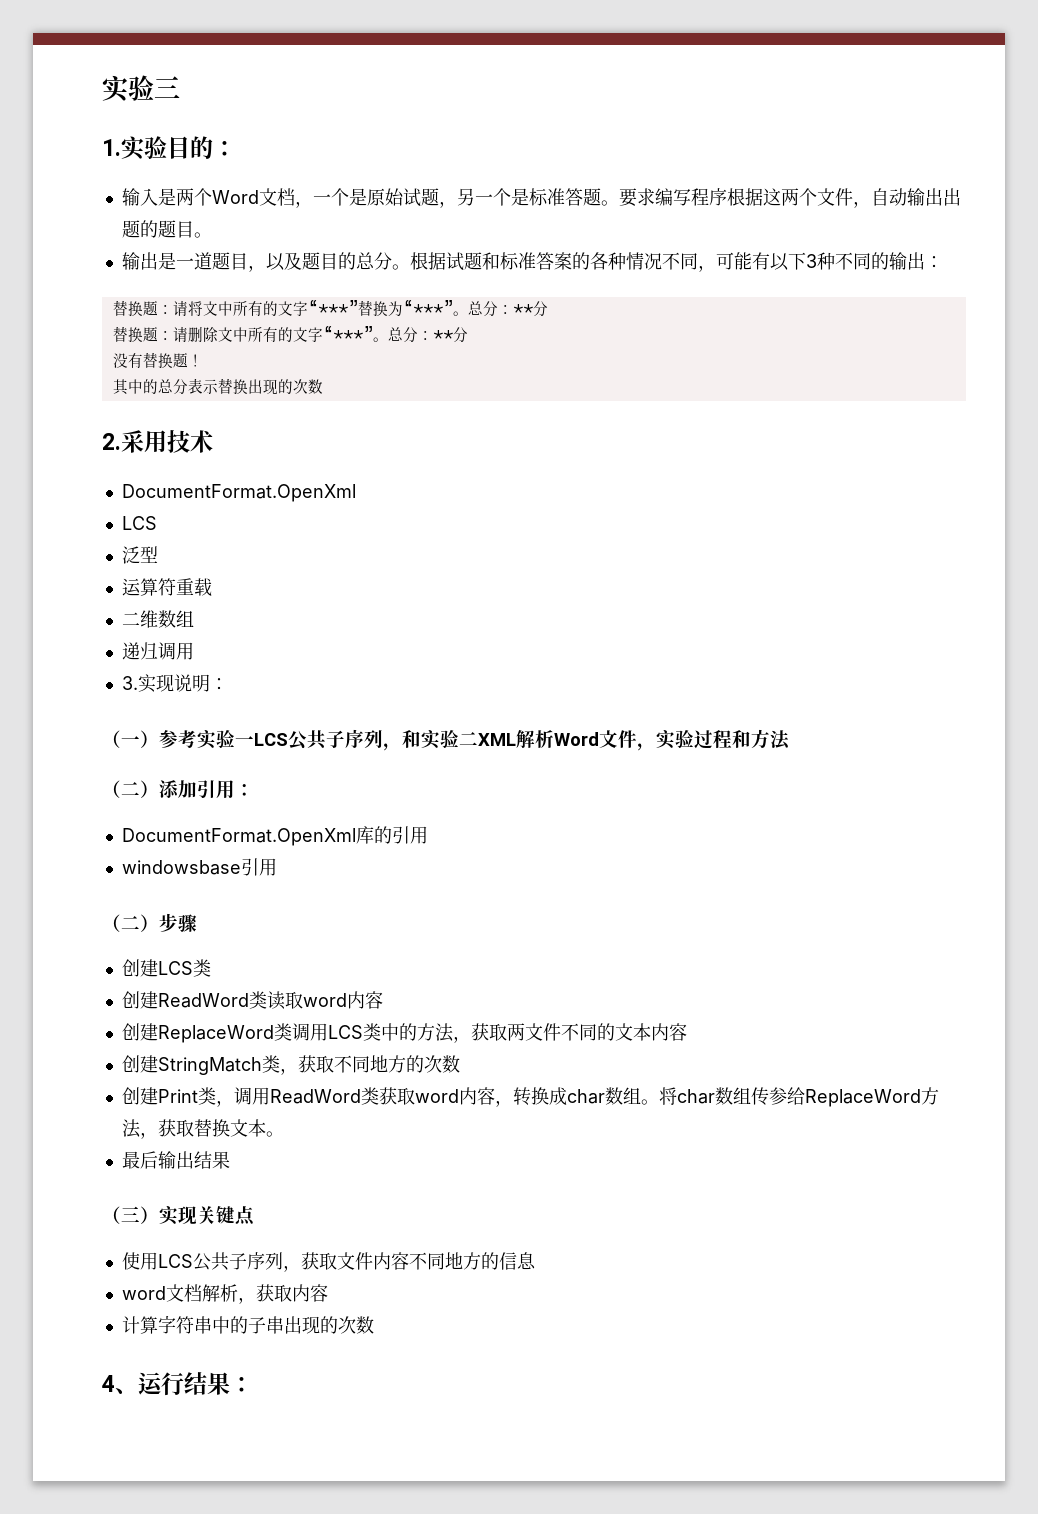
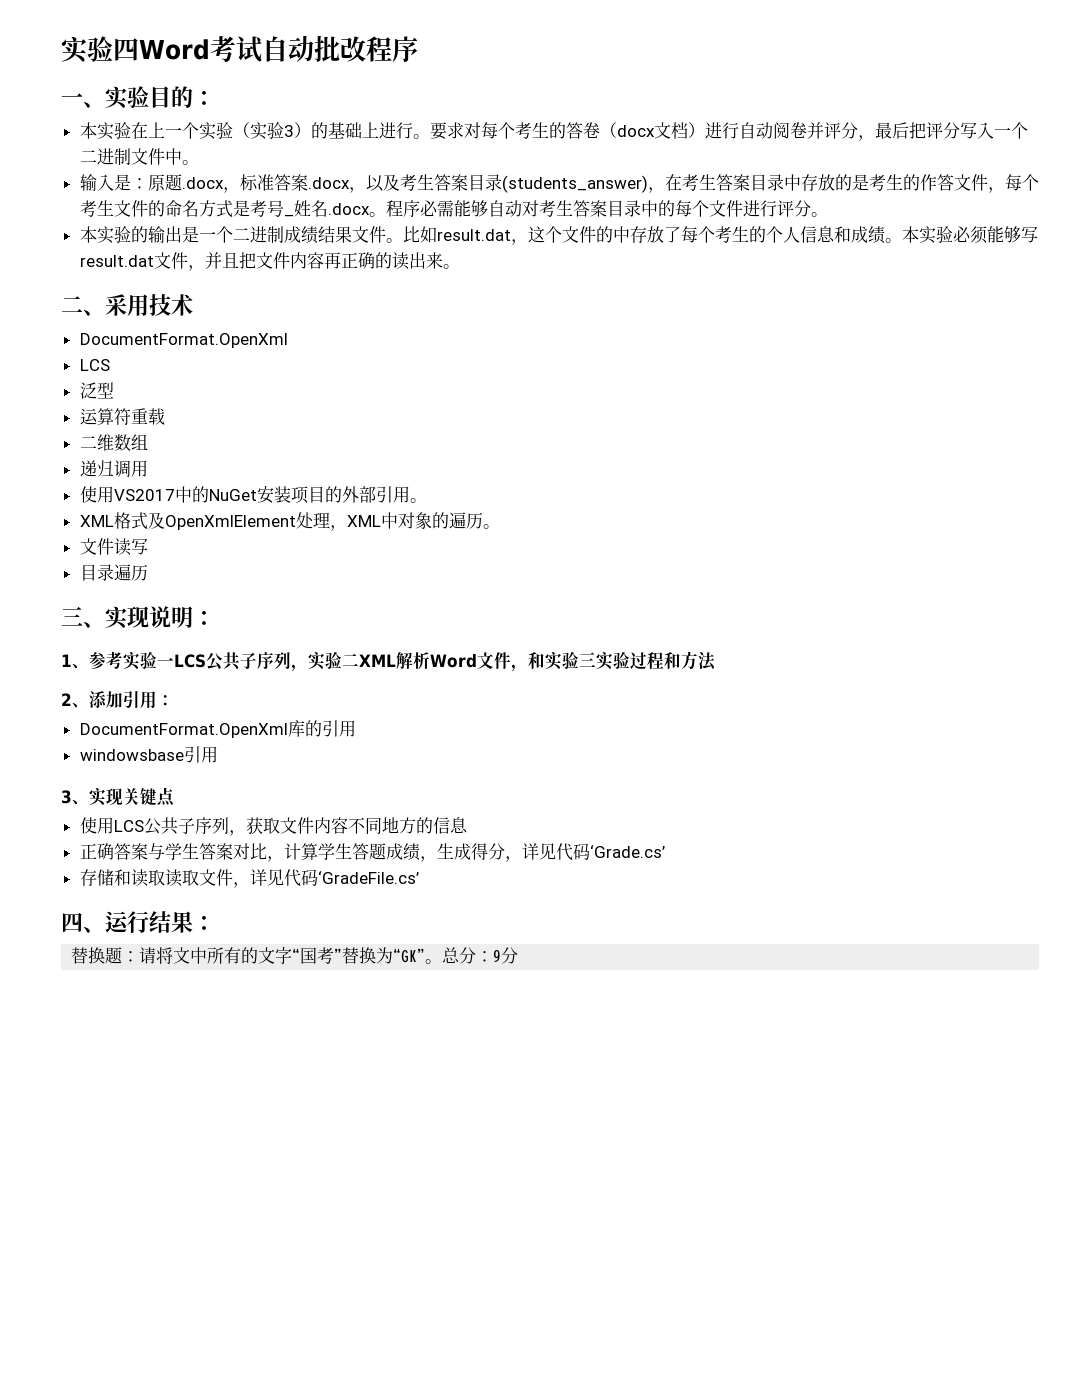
[102,75,180,102] [102,136,236,160] [121,188,961,208] [121,220,212,238] [121,252,943,272] [112,300,548,317] [112,326,468,343] [112,352,203,369] [112,378,323,395] [102,433,121,450] 实验三 // 1.实验目的： // 输入是两个Word文档，一个是原始试题，另一个是标准答题。要求编写程序根据这两个文件，自动输出出题的题目。 // 输出是一道题目，以及题目的总分。根据试题和标准答案的各种情况不同，可能有以下3种不同的输出： // 替换题：请将文中所有的文字“***”替换为“***”。总分：**分 // 替换题：请删除文中所有的文字“***”。总分：**分 // 没有替换题！ // 其中的总分表示替换出现的次数 // 2. -> [61,35,418,63] [61,86,215,109] [79,122,1028,141] [79,148,199,165] [79,174,1039,193] [79,200,828,218] [79,226,1038,245] [79,252,460,271] [61,296,105,316] 实验四Word考试自动批改程序 // 一、实验目的： // 本实验在上一个实验（实验3）的基础上进行。要求对每个考生的答卷（docx文档）进行自动阅卷并评分，最后把评分写入一个二进制文件中。 // 输入是：原题.docx，标准答案.docx，以及考生答案目录(students_answer)，在考生答案目录中存放的是考生的作答文件，每个考生文件的命名方式是考号_姓名.docx。程序必需能够自动对考生答案目录中的每个文件进行评分。 // 本实验的输出是一个二进制成绩结果文件。比如result.dat，这个文件的中存放了每个考生的个人信息和成绩。本实验必须能够写result.dat文件，并且把文件内容再正确的读出来。 // 二、
[121,676,138,690] 3. -> [79,486,427,504] [79,512,500,531] [79,538,148,556] [79,564,148,581] [61,606,105,628] 使用VS2017中的NuGet安装项目的外部引用。 // XML格式及OpenXmlElement处理，XML中对象的遍历。 // 文件读写 // 目录遍历 // 三、
[102,730,159,748] （一） -> [61,654,89,669] 1、
[402,730,421,748] 和 -> (308, 668) none
(656, 747) none -> [528,652,596,670] 和实验三
[102,780,159,798] （二） -> [61,693,89,708] 2、
[102,913,197,932] [121,959,211,977] [121,991,383,1010] [121,1023,687,1043] [121,1055,460,1075] [121,1087,939,1107] [121,1119,284,1139] [121,1151,230,1169] [102,1206,159,1224] （二）步骤 // 创建LCS类 // 创建ReadWord类读取word内容 // 创建ReplaceWord类调用LCS类中的方法，获取两文件不同的文本内容 // 创建StringMatch类，获取不同地方的次数 // 创建Print类，调用ReadWord类获取word内容，转换成char数组。将char数组传参给ReplaceWord方法，获取替换文本。 // 最后输出结果 // （三） -> [61,790,89,805] 3、
[121,1284,328,1304] [121,1315,374,1334] [102,1372,253,1396] word文档解析，获取内容 // 计算字符串中的子串出现的次数 // 4、运行结果： -> [79,843,665,862] [79,869,419,888] [61,911,215,933] [71,947,519,964] 正确答案与学生答案对比，计算学生答题成绩，生成得分，详见代码‘Grade.cs’ // 存储和读取读取文件，详见代码‘GradeFile.cs’ // 四、运行结果： // 替换题：请将文中所有的文字“国考”替换为“GK”。总分：9分

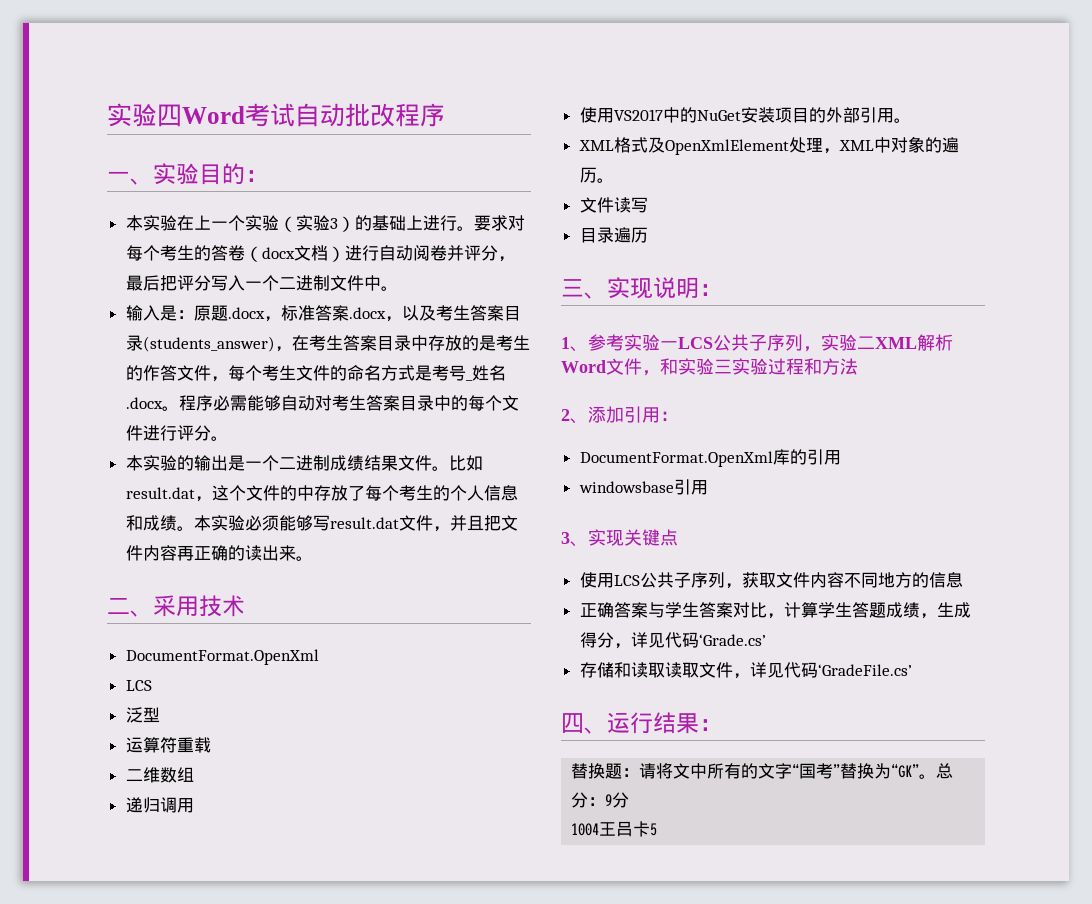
(519, 955) none -> [571,821,658,837] // 1004王吕卡5

